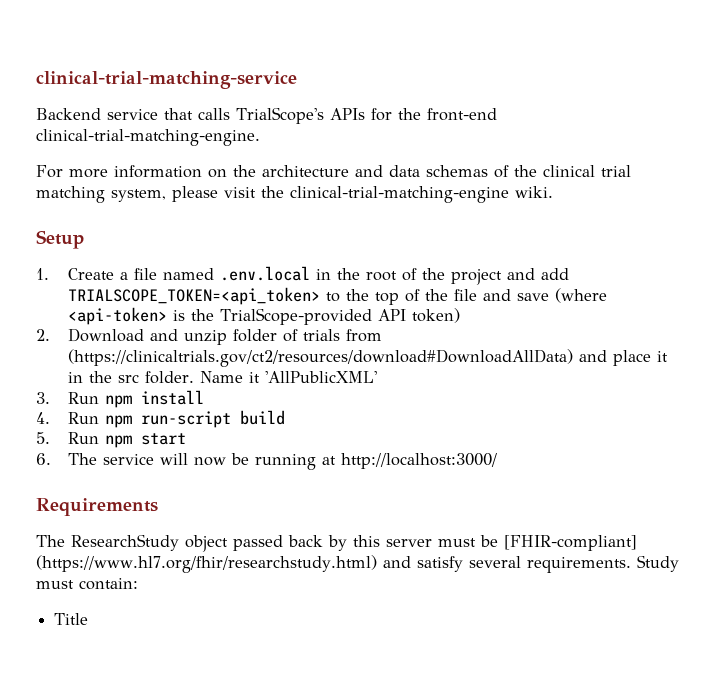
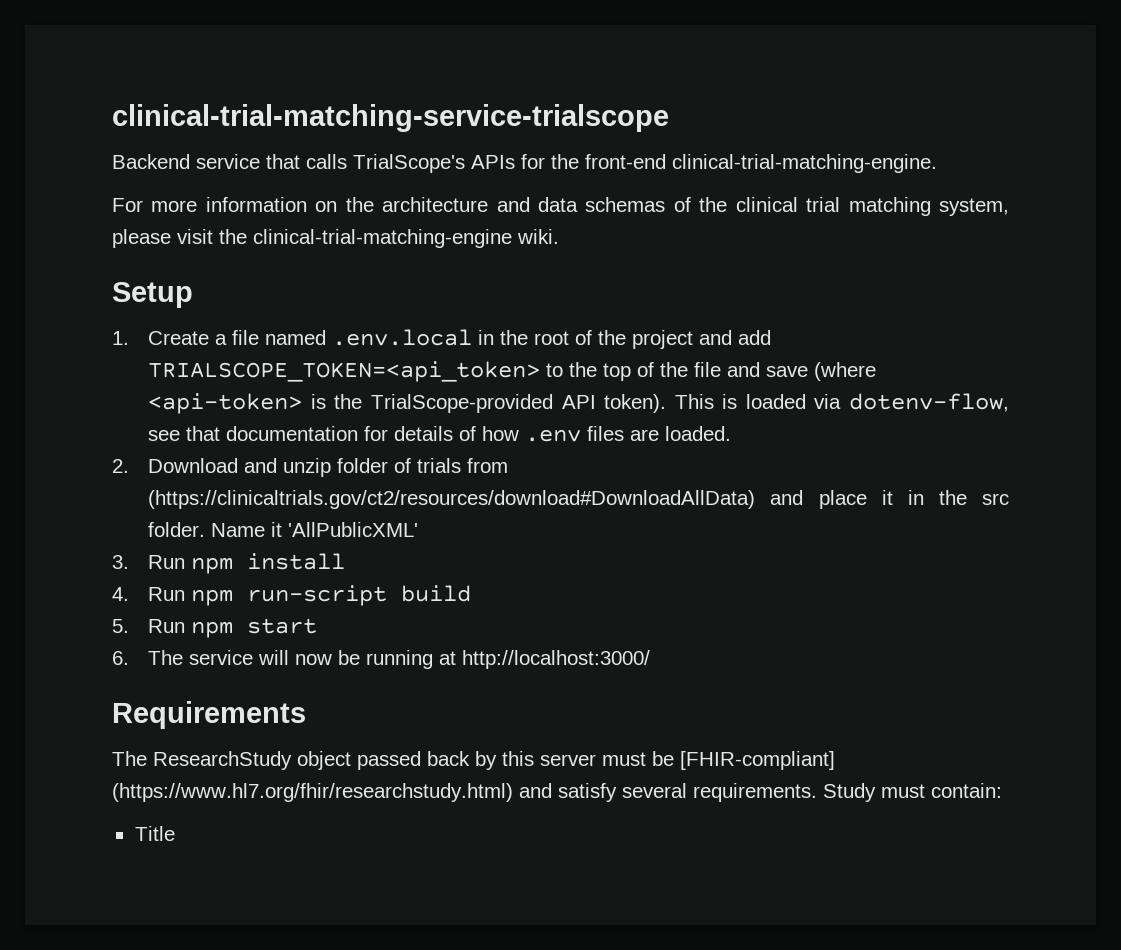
[36,71,297,89] clinical-trial-matching-service -> [112,104,669,132] clinical-trial-matching-service-trialscope
[411,308,460,323] token) -> [604,393,1009,413] [148,426,732,442] token). This is loaded via dotenv-flow, see that documentation for details of how .env files are loaded.

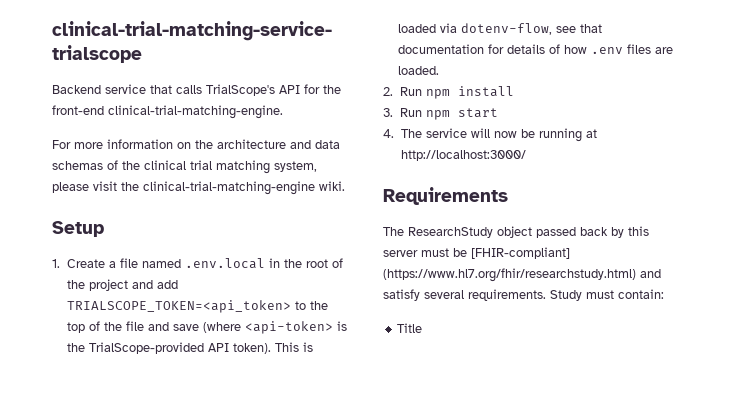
[471,155,515,169] APIs -> [279,85,300,94] API
[148,458,509,477] [148,490,1009,509] [148,522,419,537] [112,553,346,574] [112,585,472,606] [112,619,129,633] Download and unzip folder of trials from (https://clinicaltrials.gov/ct2/resources/download#DownloadAllData) and place it in the src folder. Name it 'AllPublicXML' // 3. Run npm install // 4. Run npm run-script build // 5. -> [399,86,514,99] [383,108,393,117] Run npm install // 3.
[112,651,129,665] 6. -> [383,129,394,138] 4.

